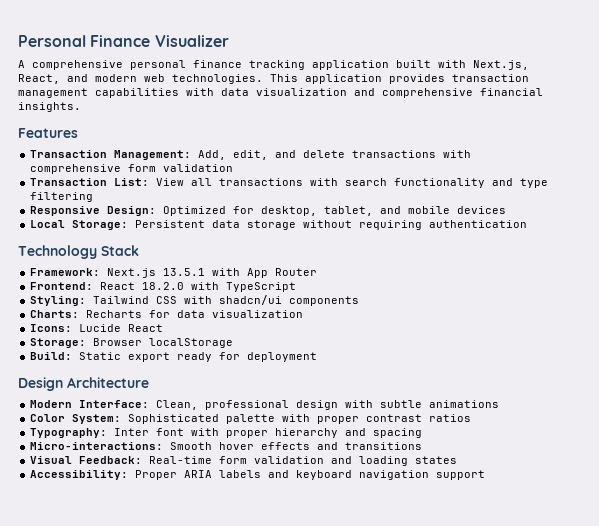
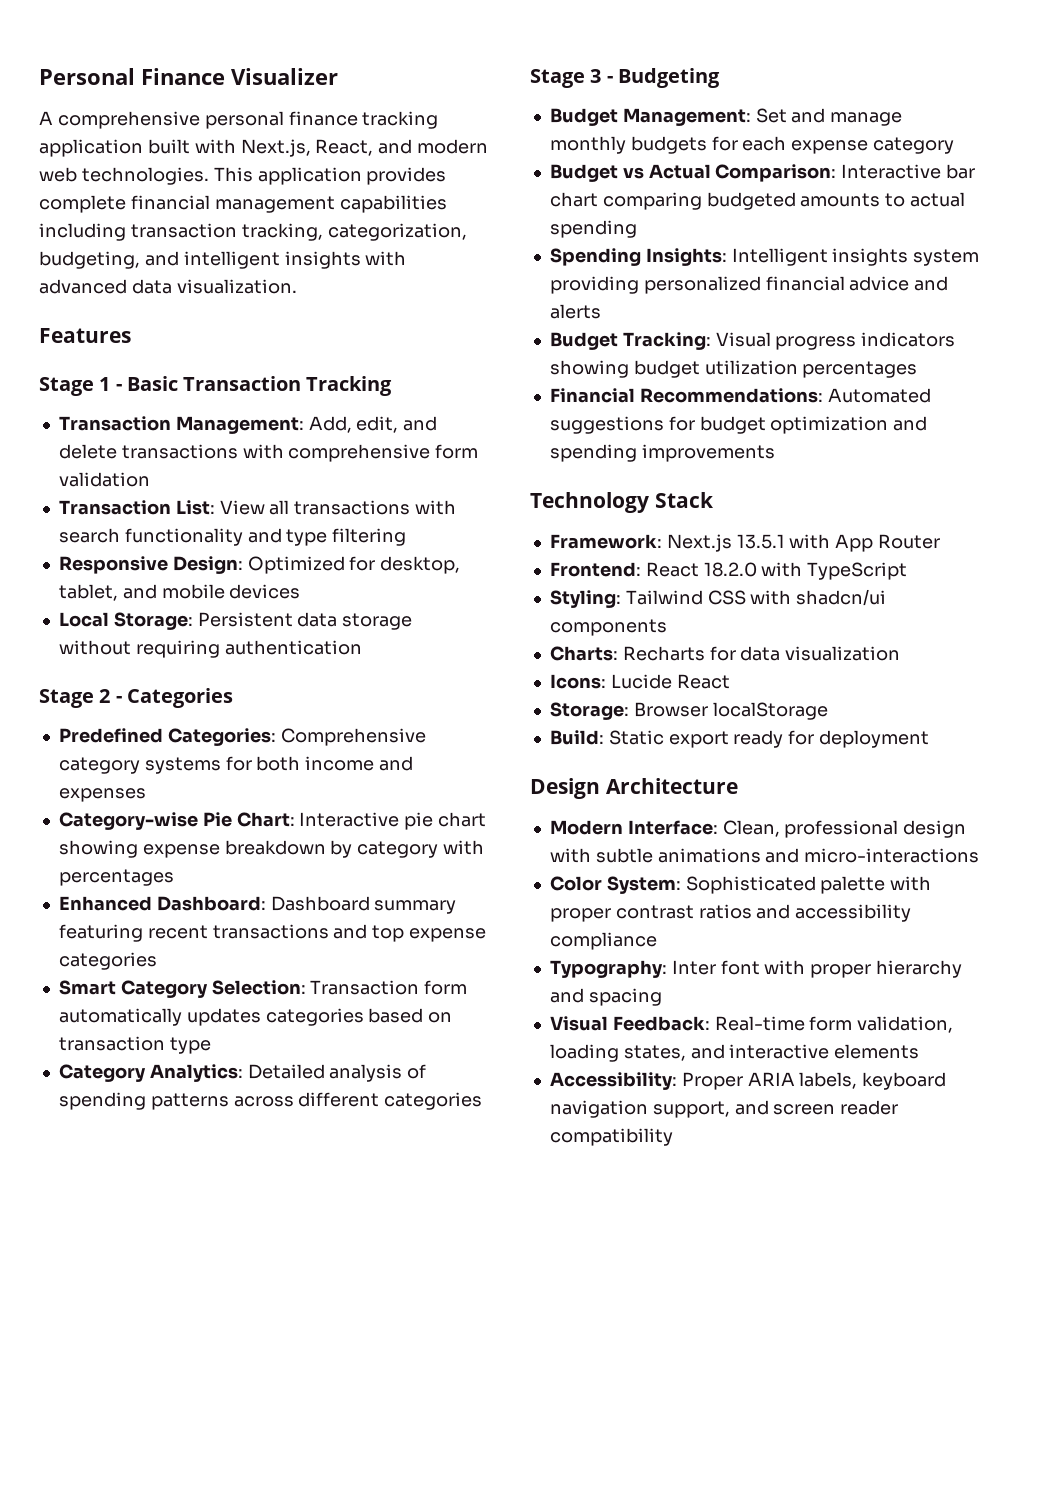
[452,74,529,82] [18,88,543,98] [18,102,81,112] [18,128,78,138] transaction management capabilities with data visualization and comprehensive financial insights. // Features -> [39,195,447,213] [39,223,467,241] [39,251,407,269] [39,279,297,294] [39,328,131,343] [39,376,393,396] complete financial management capabilities including transaction tracking, categorization, budgeting, and intelligent insights with advanced data visualization. // Features // Stage 1 - Basic Transaction Tracking
(528, 224) none -> [39,688,233,708] [58,728,426,746] [58,756,414,774] [58,788,146,802] [58,812,487,830] [58,840,485,858] [58,869,174,886] [58,896,457,914] [58,924,487,942] [58,952,157,970] [58,980,468,998] [58,1008,453,1026] [58,1036,211,1054] [58,1064,427,1082] [58,1092,483,1110] [530,68,720,88] [549,108,903,126] [549,136,955,154] [549,164,976,182] [549,192,966,210] [549,220,637,238] [549,248,980,266] [549,276,949,294] [549,304,601,319] [549,332,956,350] [549,360,918,378] [549,388,931,403] [549,416,928,434] [549,444,775,462] // Stage 2 - Categories // Predefined Categories: Comprehensive category systems for both income and expenses // Category-wise Pie Chart: Interactive pie chart showing expense breakdown by category with percentages // Enhanced Dashboard: Dashboard summary featuring recent transactions and top expense categories // Smart Category Selection: Transaction form automatically updates categories based on transaction type // Category Analytics: Detailed analysis of spending patterns across different categories // Stage 3 - Budgeting // Budget Management: Set and manage monthly budgets for each expense category // Budget vs Actual Comparison: Interactive bar chart comparing budgeted amounts to actual spending // Spending Insights: Intelligent insights system providing personalized financial advice and alerts // Budget Tracking: Visual progress indicators showing budget utilization percentages // Financial Recommendations: Automated suggestions for budget optimization and spending improvements
(500, 404) none -> [765,848,980,863] and micro-interactions
(472, 418) none -> [756,904,912,922] [549,932,657,950] and accessibility compliance
[30,442,423,450] [30,456,458,466] [30,470,486,480] Micro-interactions: Smooth hover effects and transitions // Visual Feedback: Real-time form validation and loading states // Accessibility: Proper ARIA labels and keyboard navigation support -> [549,1016,954,1033] [549,1044,920,1062] [549,1072,947,1090] [549,1100,899,1118] [549,1128,673,1146] Visual Feedback: Real-time form validation, loading states, and interactive elements // Accessibility: Proper ARIA labels, keyboard navigation support, and screen reader compatibility

